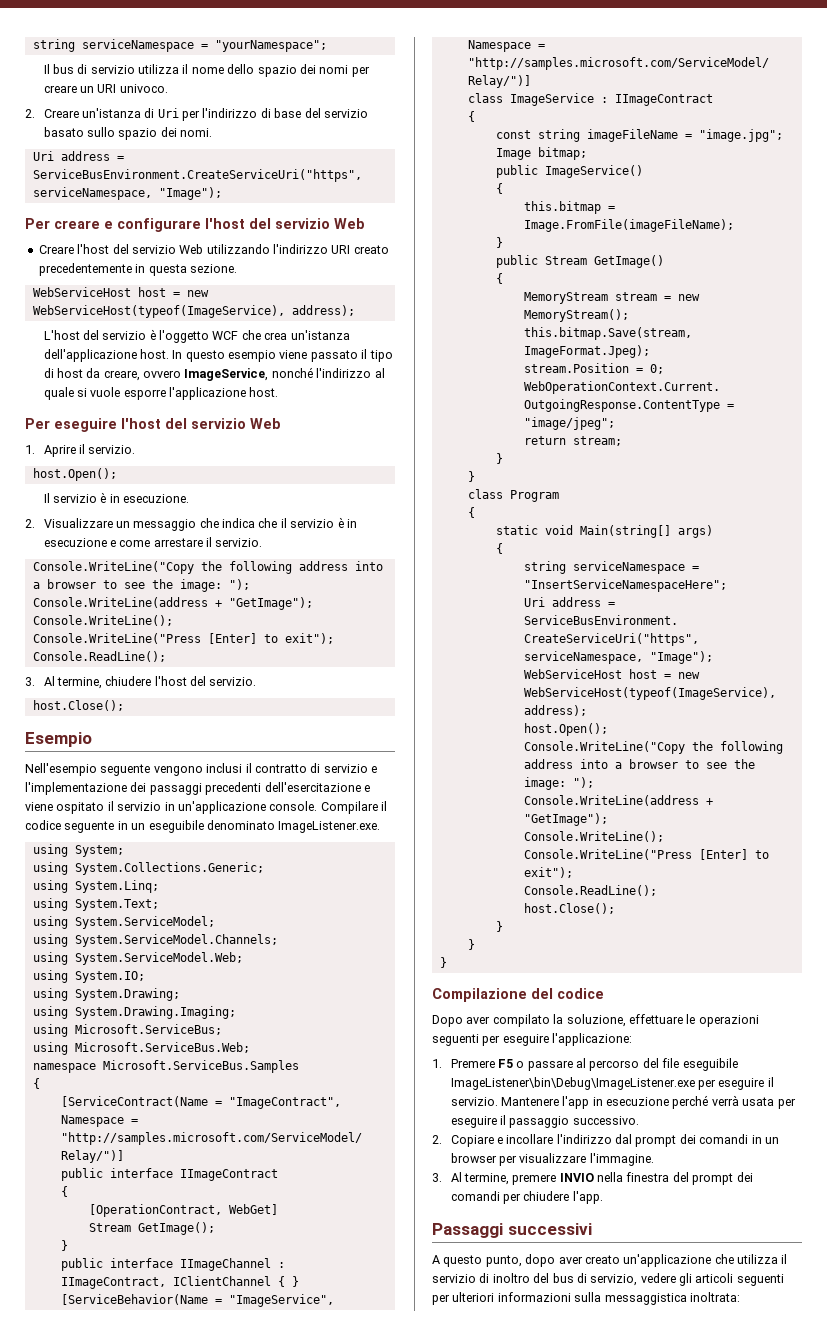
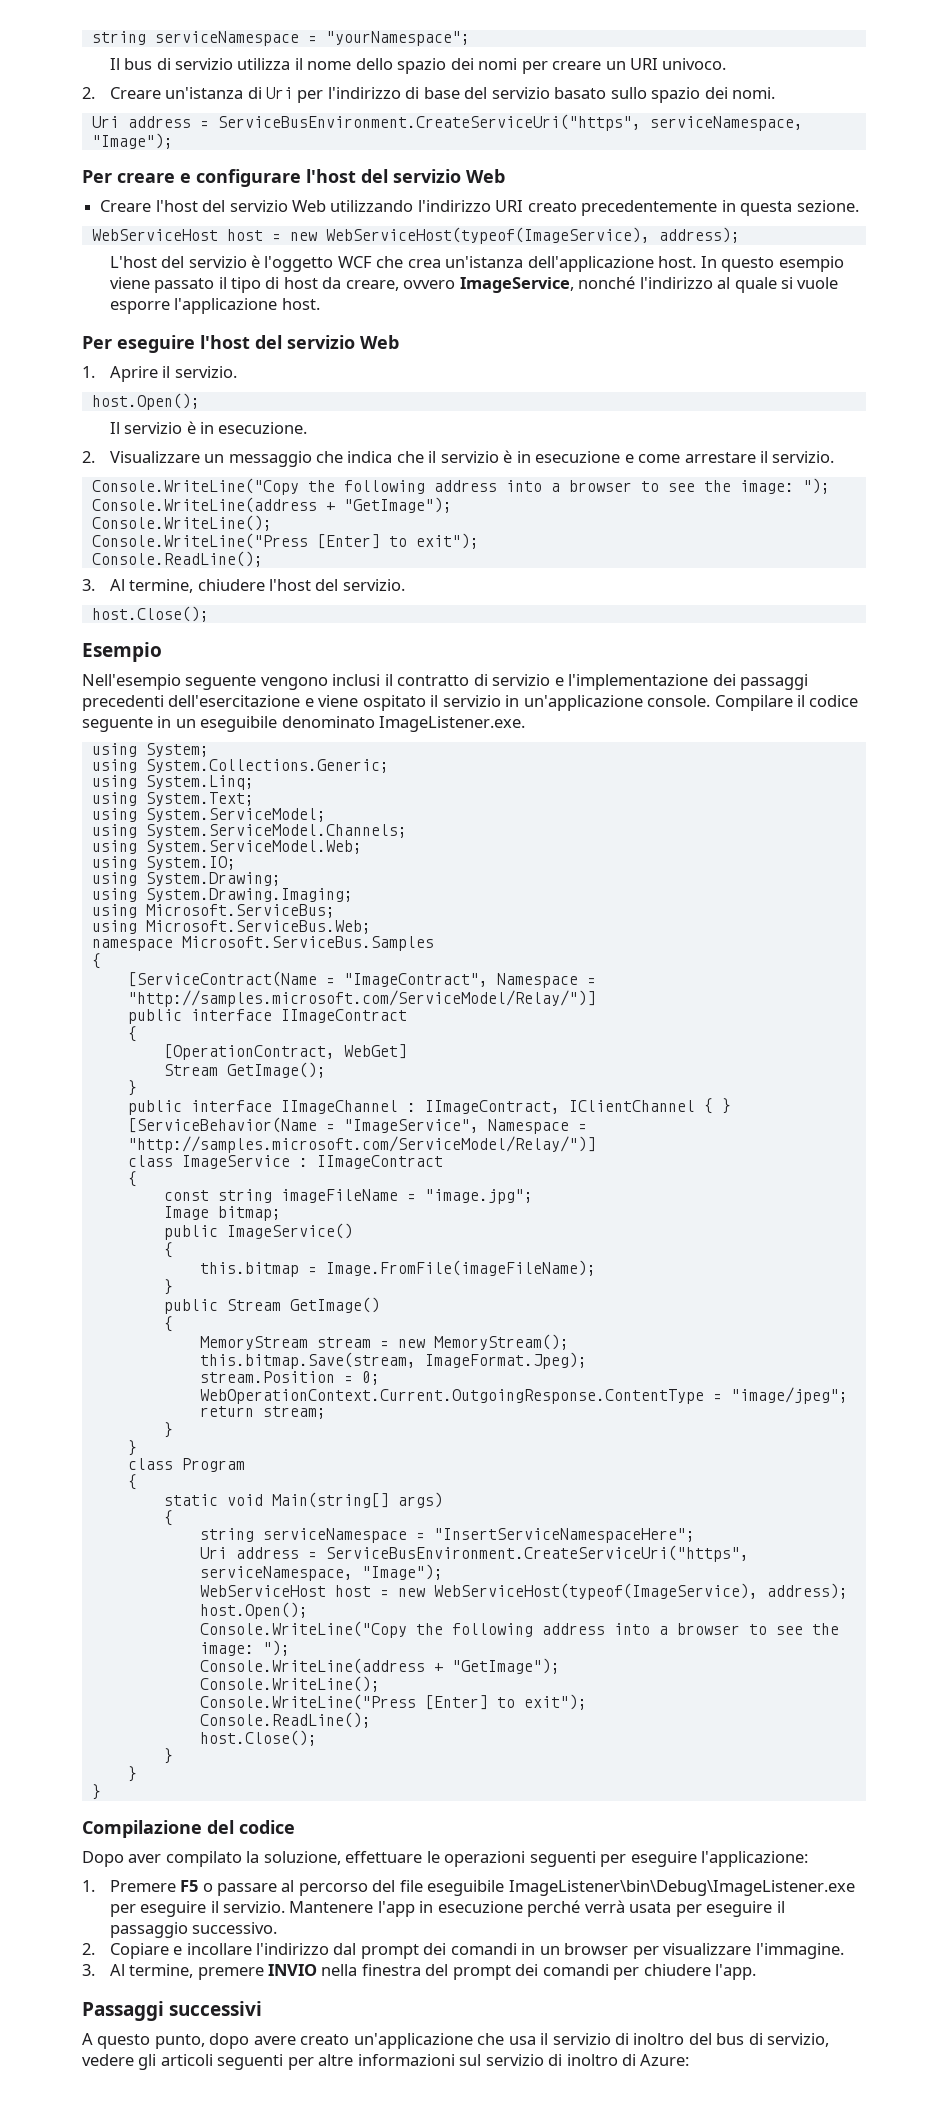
[558,1256,583,1264] aver -> [253,2036,296,2045] avere
[737,1254,778,1264] utilizza -> [508,2036,536,2045] usa
[452,1292,740,1305] ulteriori informazioni sulla messaggistica inoltrata: -> [318,2054,690,2066] altre informazioni sul servizio di inoltro di Azure:

